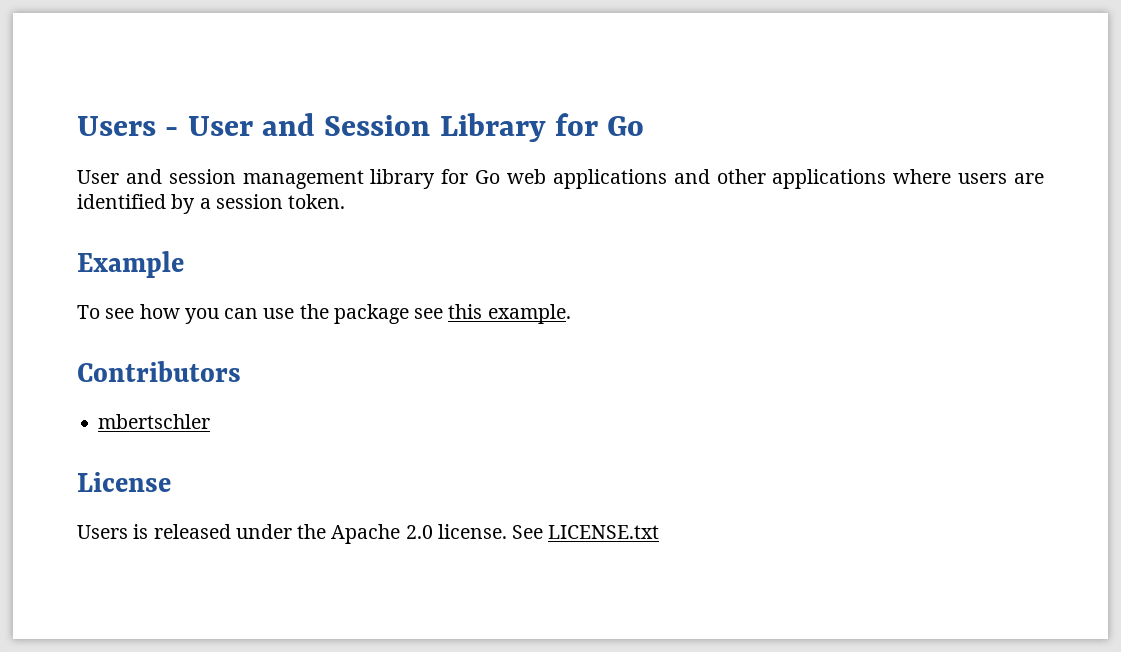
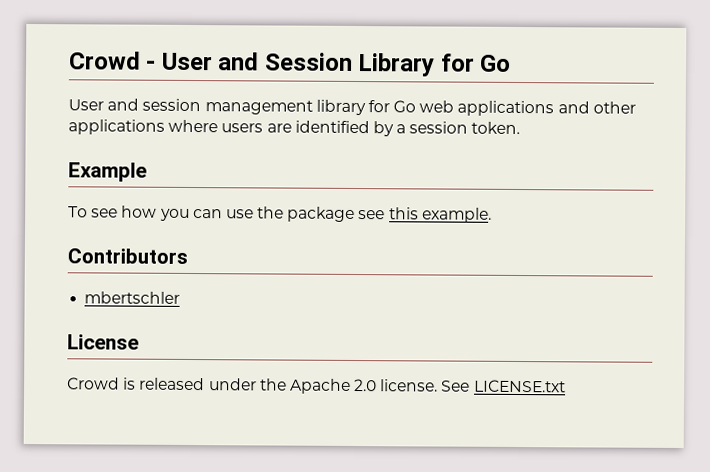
[77,116,156,136] Users -> [69,51,141,70] Crowd
[77,525,128,539] Users -> [67,377,120,390] Crowd

